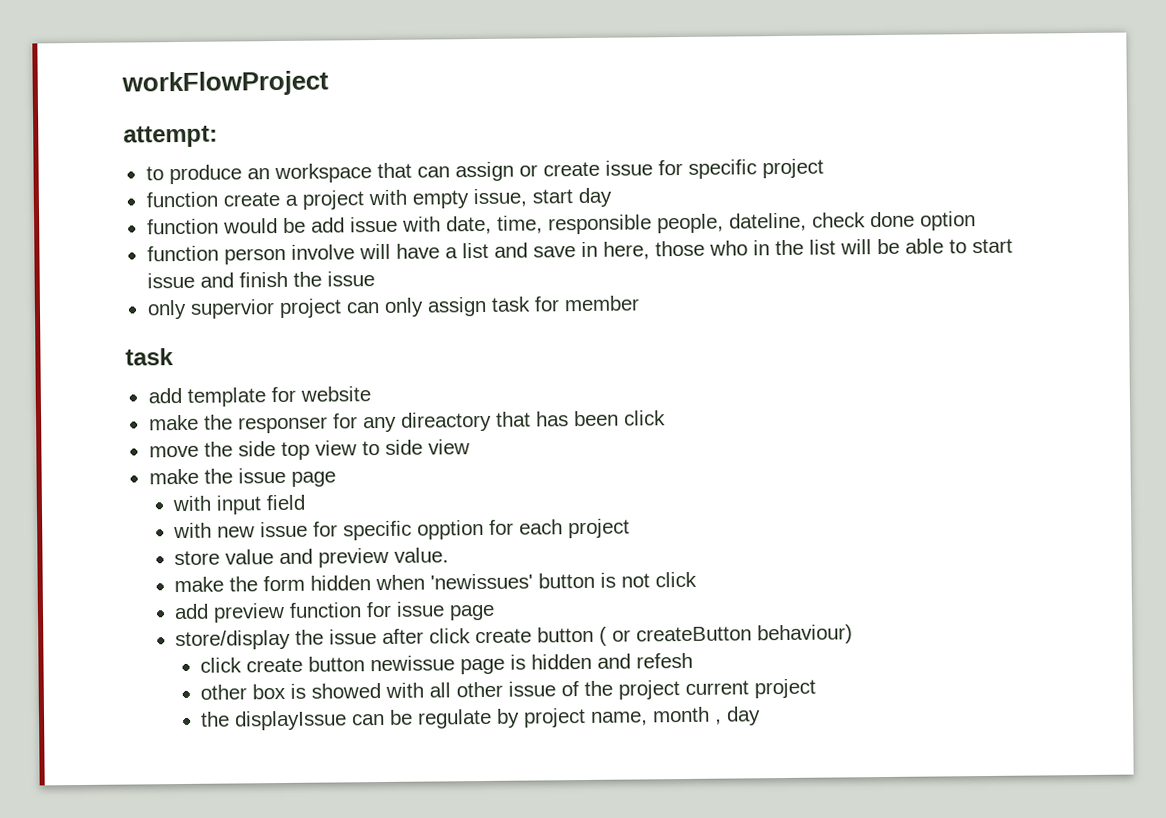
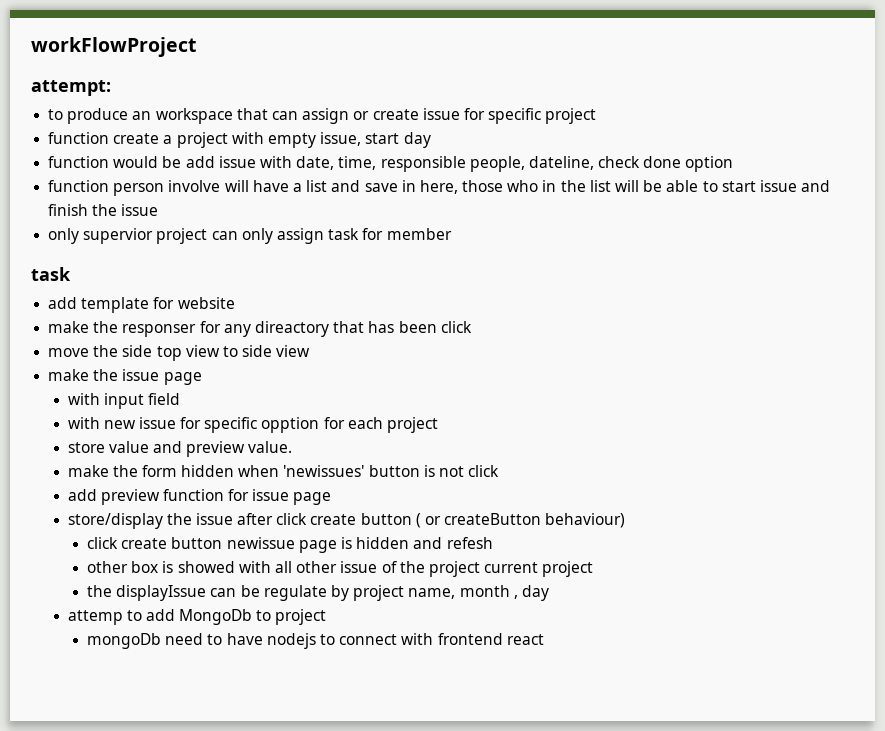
(762, 716) none -> [67,609,327,625] [87,633,544,649] // attemp to add MongoDb to project // mongoDb need to have nodejs to connect with frontend react

